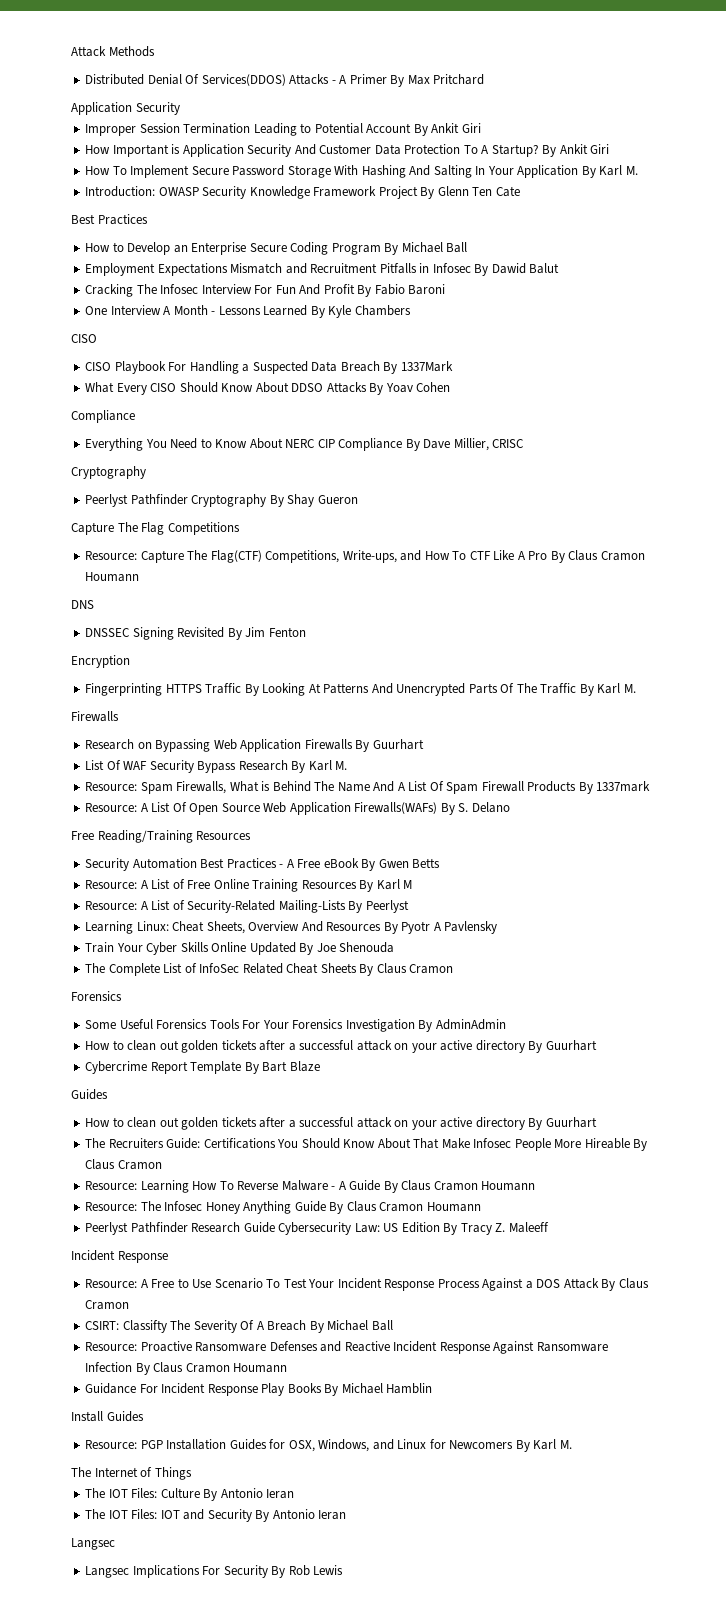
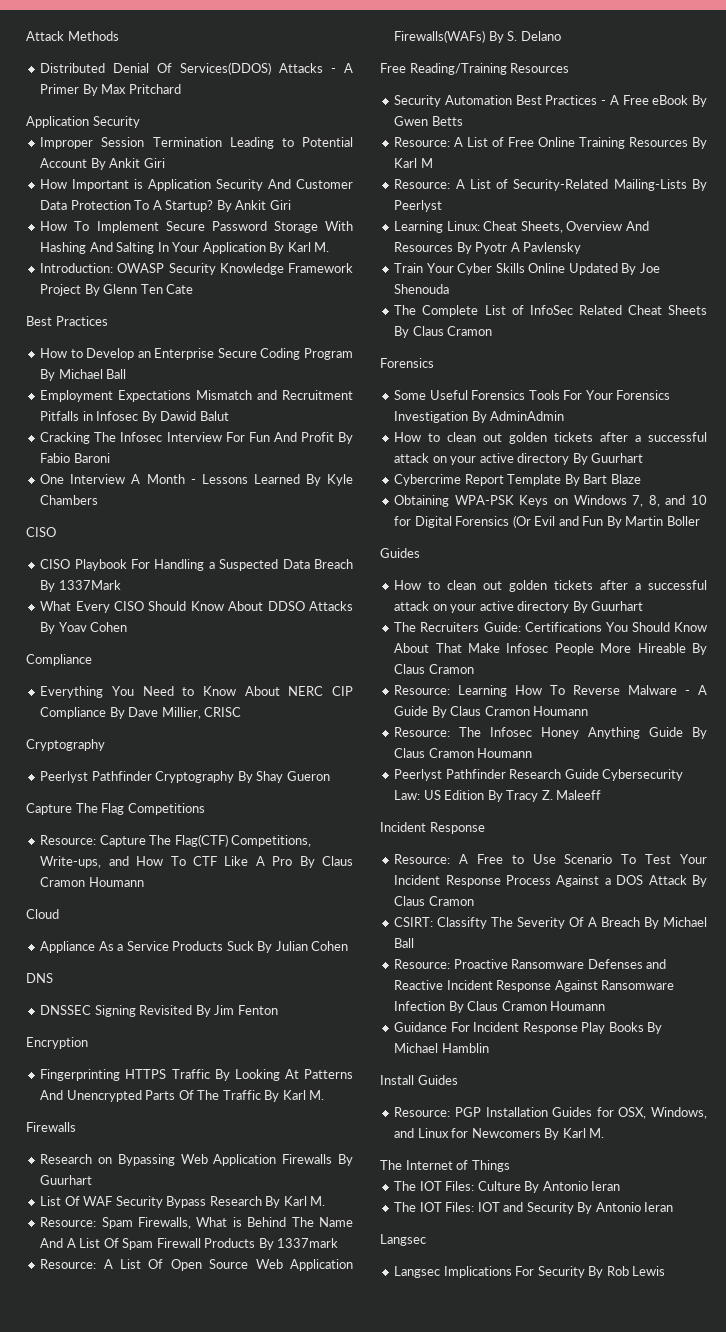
(140, 577) none -> [26,909,59,919] [40,941,349,953] // Cloud // Appliance As a Service Products Suck By Julian Cohen
(320, 1066) none -> [394,495,707,507] [394,515,700,528] // Obtaining WPA-PSK Keys on Windows 7, 8, and 10 for Digital Forensics (Or Evil and Fun By Martin Boller

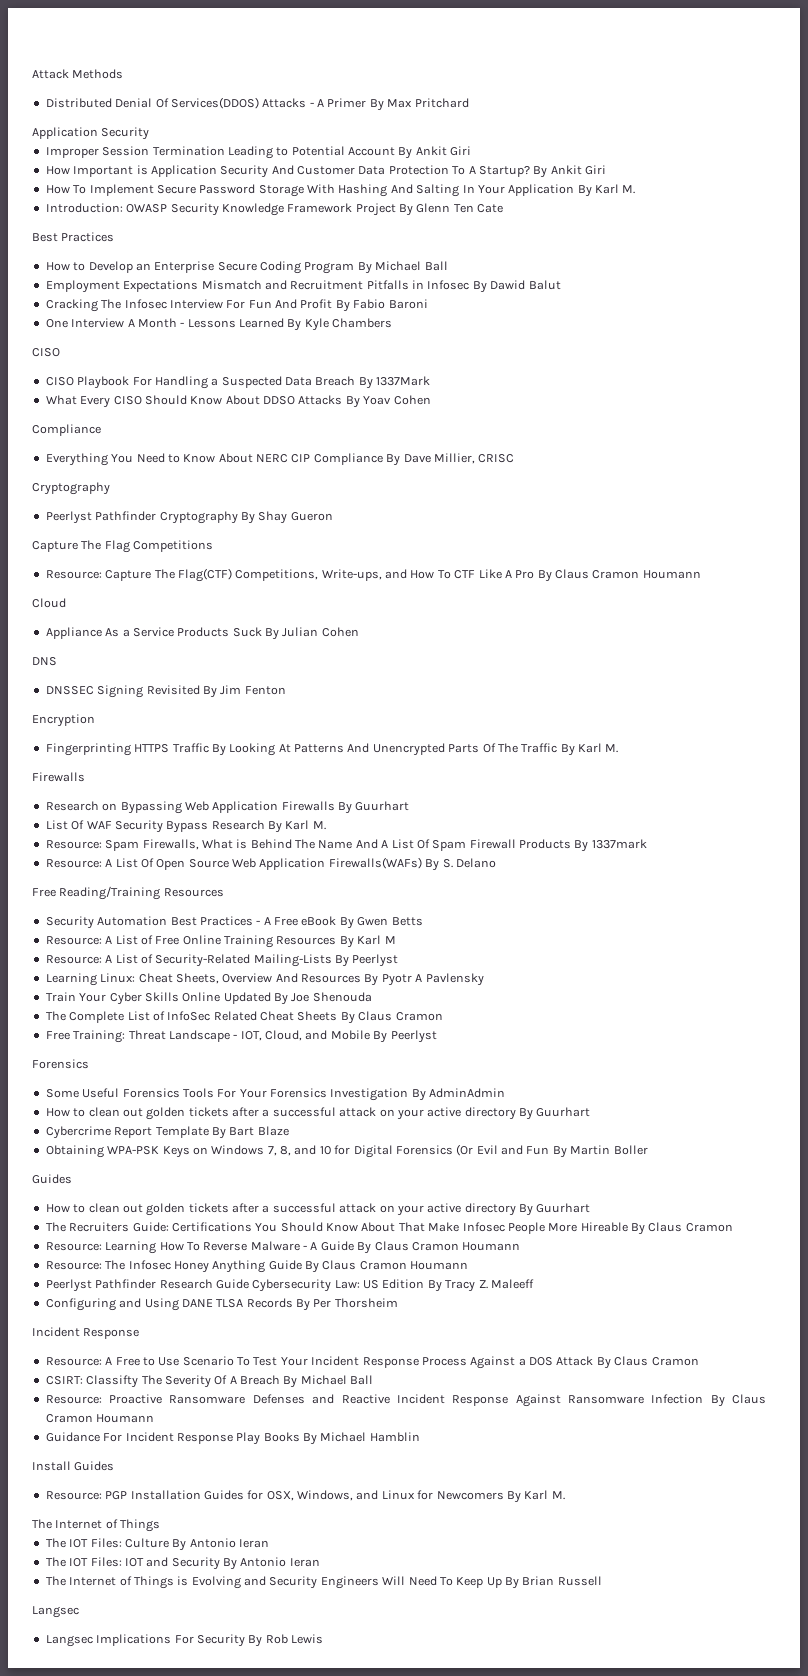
(493, 331) none -> [45,1030,437,1043] // Free Training: Threat Landscape - IOT, Cloud, and Mobile By Peerlyst
(602, 795) none -> [45,1298,398,1311] // Configuring and Using DANE TLSA Records By Per Thorsheim
(674, 1207) none -> [45,1576,602,1589] // The Internet of Things is Evolving and Security Engineers Will Need To Keep Up By Brian Russell

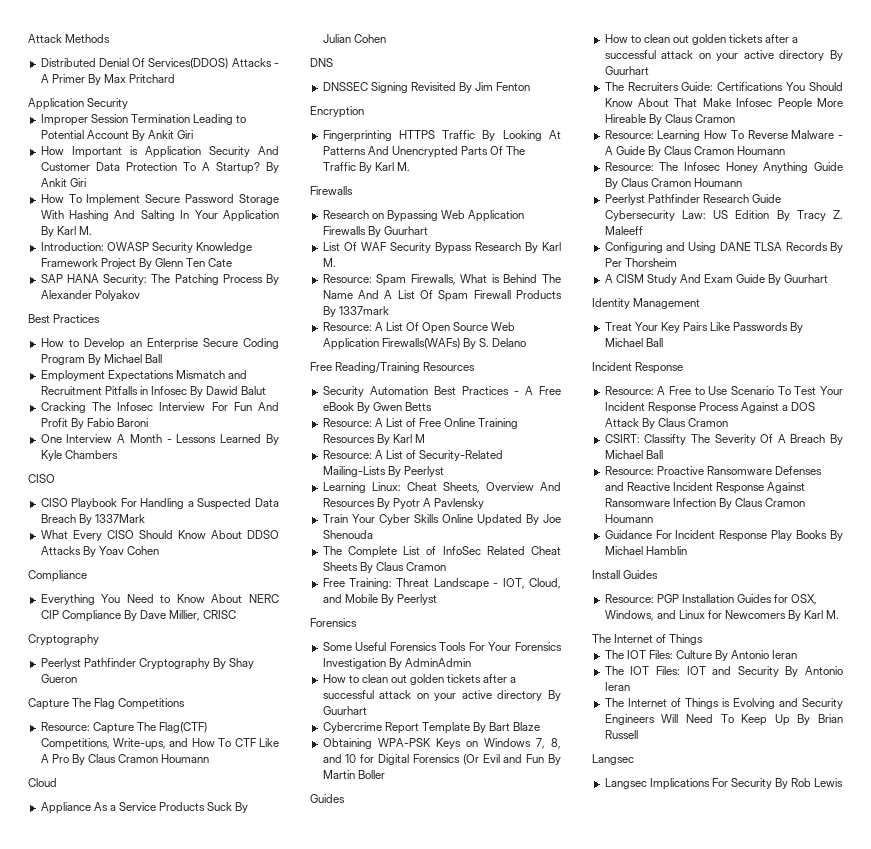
(504, 208) none -> [40,274,279,285] [40,290,140,301] // SAP HANA Security: The Patching Process By Alexander Polyakov
(398, 1303) none -> [604,274,829,285] [592,298,701,309] [604,322,804,333] [604,338,663,347] // A CISM Study And Exam Guide By Guurhart // Identity Management // Treat Your Key Pairs Like Passwords By Michael Ball

